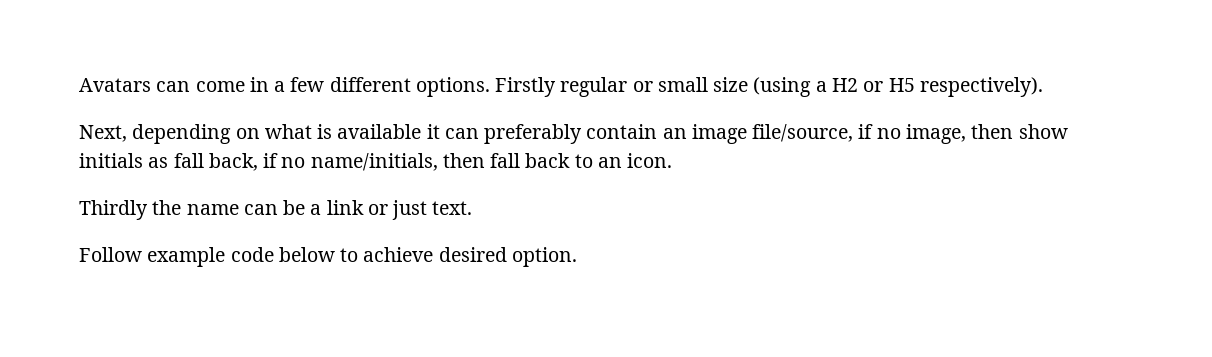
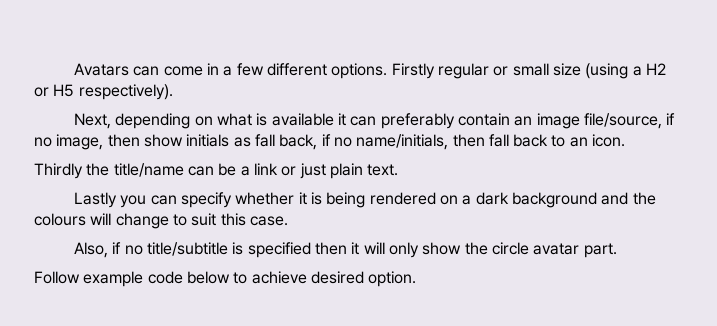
[186,204,239,215] name -> [113,163,184,177] title/name
(428, 210) none -> [329,163,363,179] plain
(473, 208) none -> [74,192,656,208] [34,213,288,229] [74,242,617,258] // Lastly you can specify whether it is being rendered on a dark background and the colours will change to suit this case. // Also, if no title/subtitle is specified then it will only show the circle avatar part.

